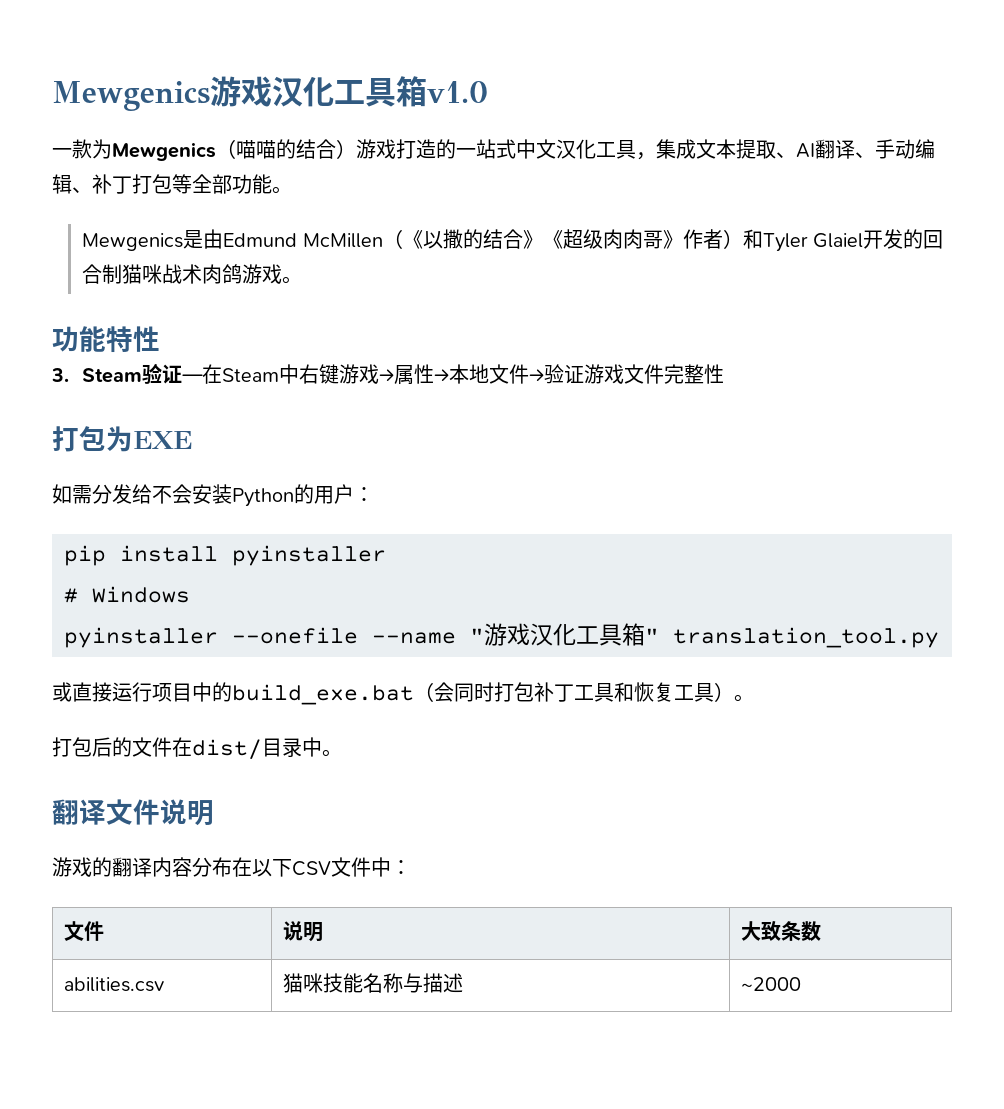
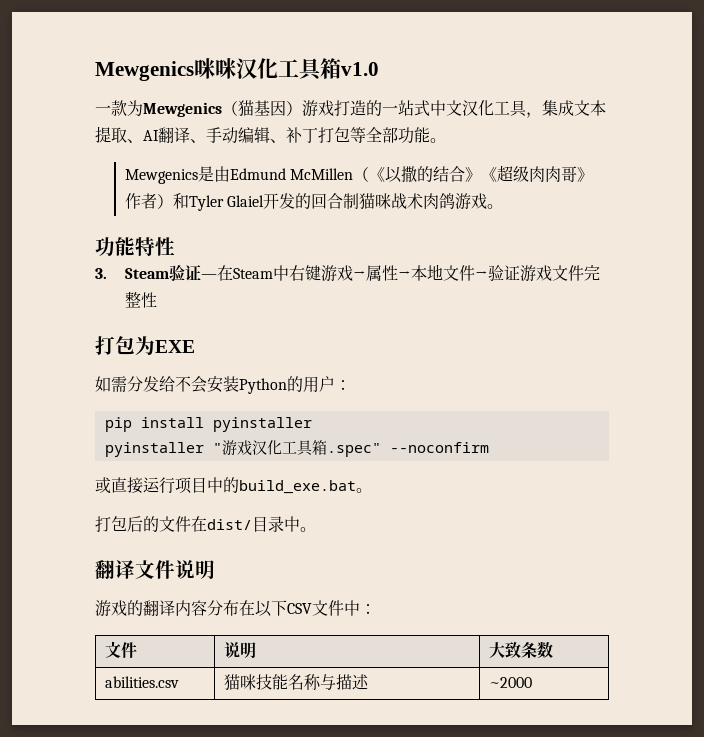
[52,76,272,111] Mewgenics游戏 -> [95,58,236,81] Mewgenics咪咪
[236,139,336,159] 喵喵的结合 -> [238,100,286,116] 猫基因
[64,586,190,603] [64,627,456,648] // # Windows // pyinstaller --onefile --name -> [104,442,204,457] // pyinstaller
[645,627,939,648] " translation_tool.py -> [326,442,489,457] .spec" --noconfirm
[414,682,734,702] （会同时打包补丁工具和恢复工具） -> (356, 487) none

